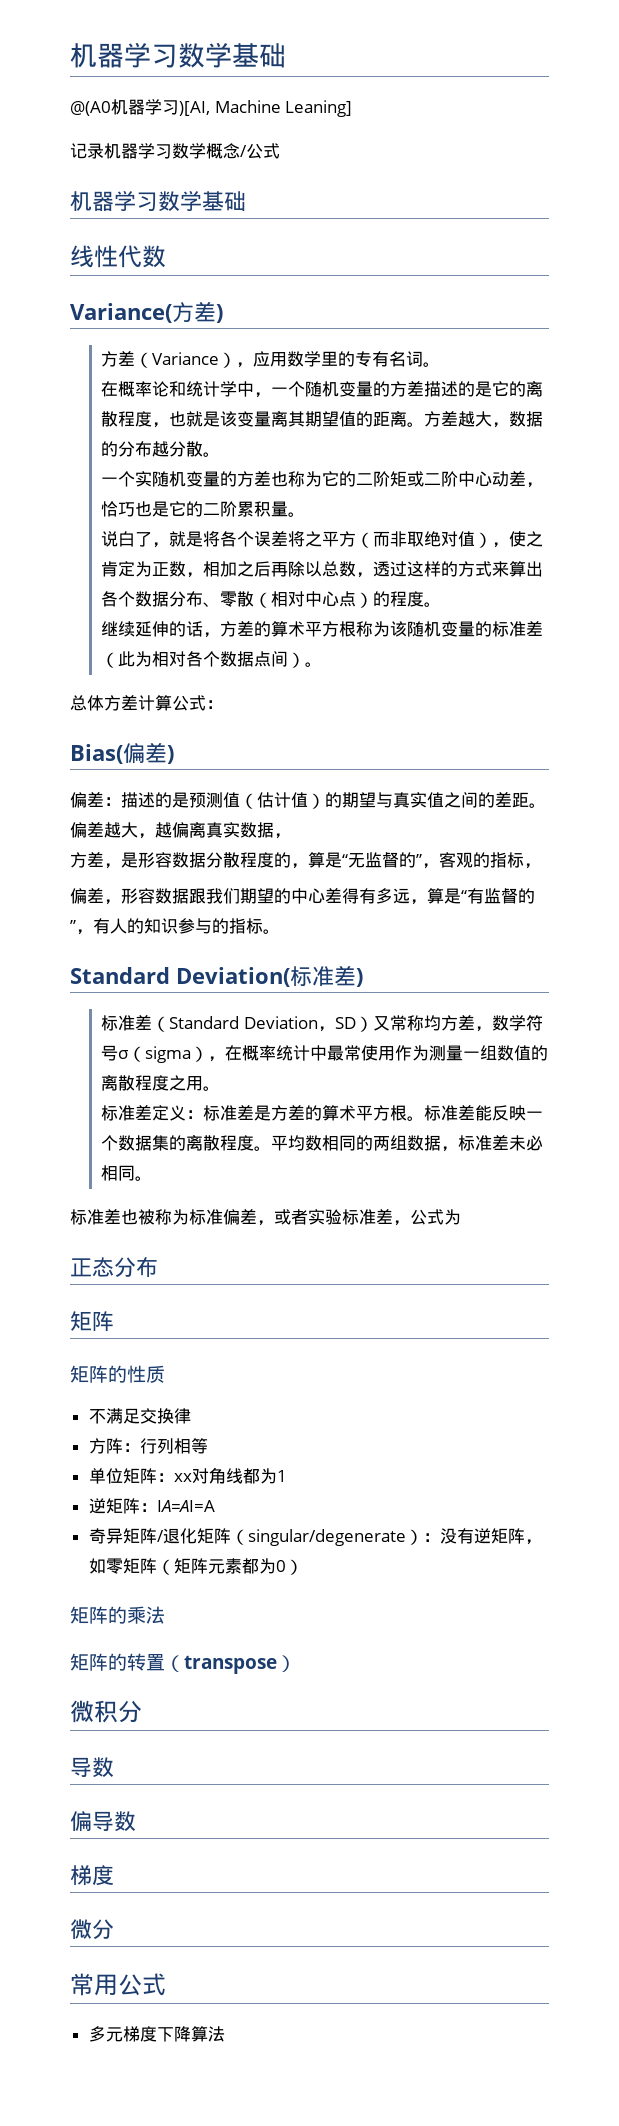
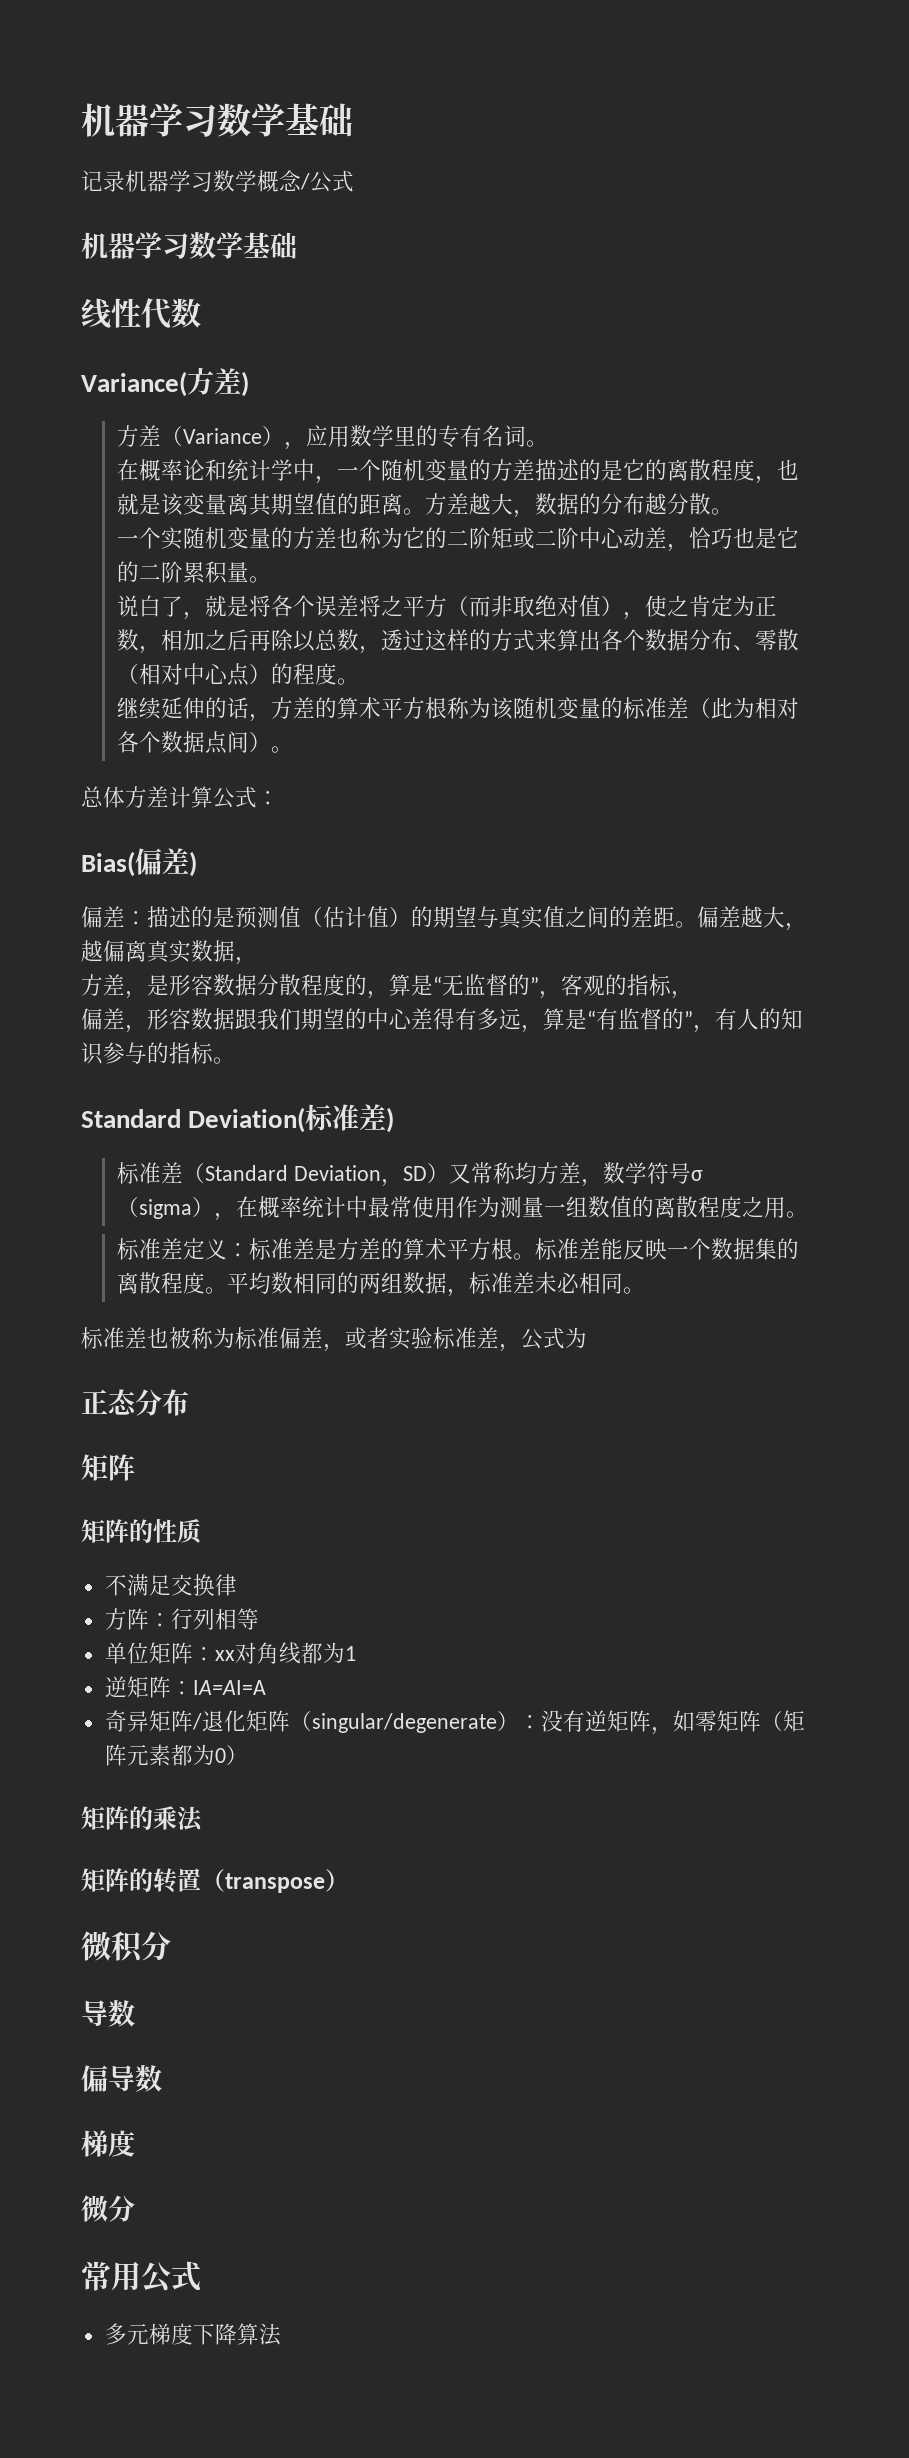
[70,42,286,68] [70,99,353,117] 机器学习数学基础 // @(A0机器学习)[AI, Machine Leaning] -> [81,103,353,137] 机器学习数学基础

